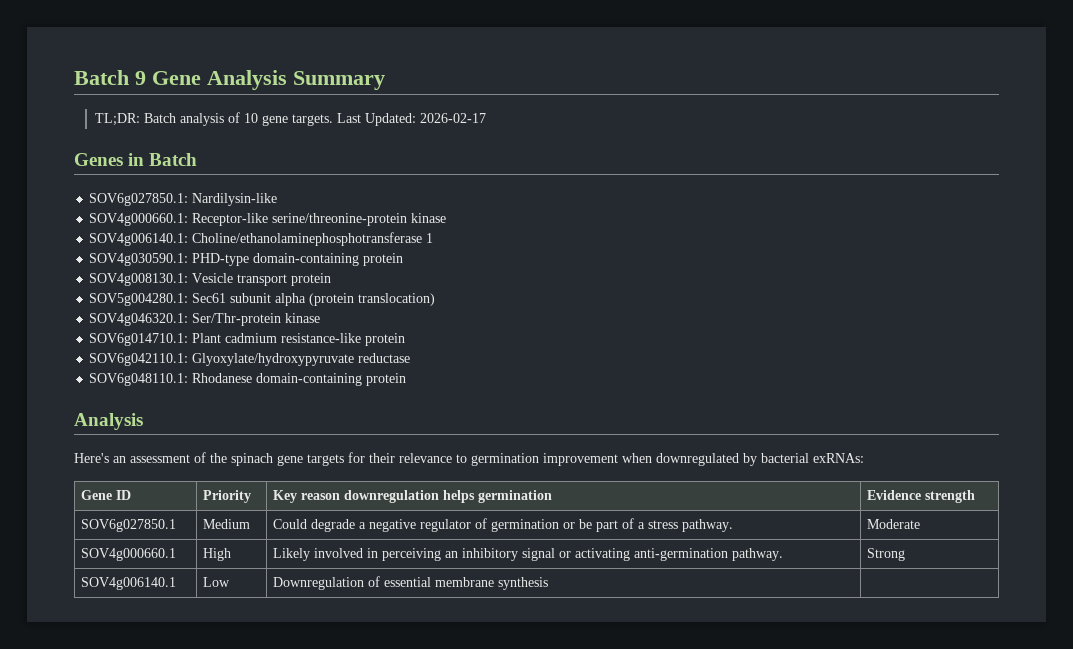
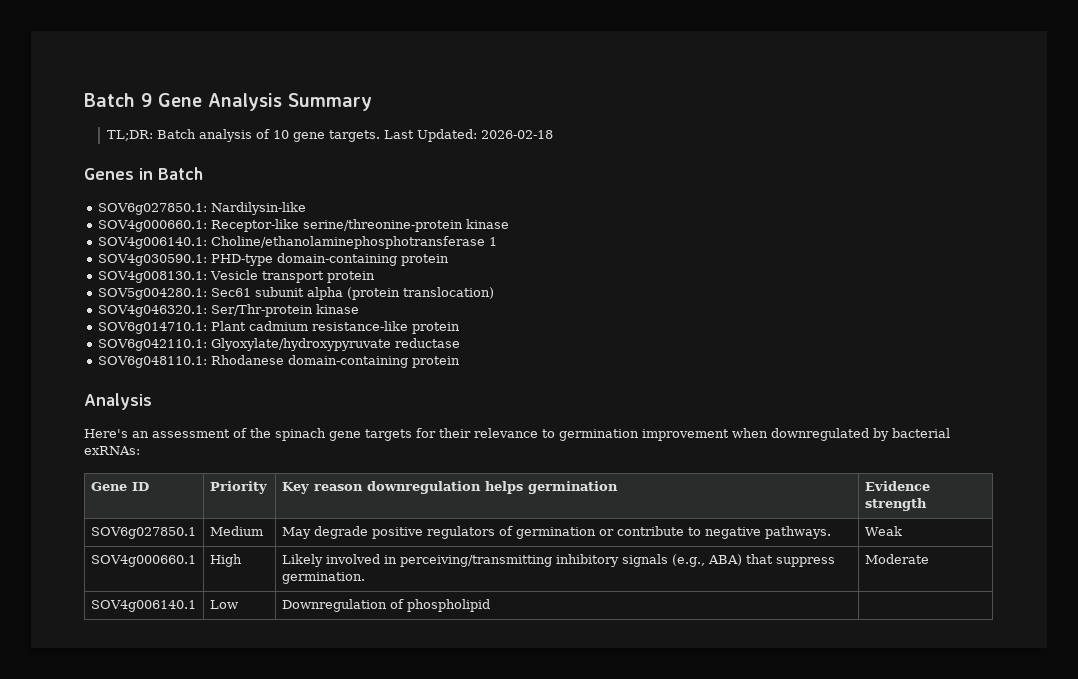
[419,113,486,123] 2026-02-17 -> [481,130,554,139] 2026-02-18
[273,518,734,532] [867,519,921,529] Could degrade a negative regulator of germination or be part of a stress pathway. | Moderate -> [281,526,831,539] [864,526,902,536] May degrade positive regulators of germination or contribute to negative pathways. | Weak
[382,548,784,561] [867,548,906,561] perceiving an inhibitory signal or activating anti-germination pathway. | Strong -> [399,554,835,567] [281,572,365,584] [864,554,929,564] perceiving/transmitting inhibitory signals (e.g., ABA) that suppress germination. | Moderate
[384,577,549,590] essential membrane synthesis -> [406,599,490,612] phospholipid

